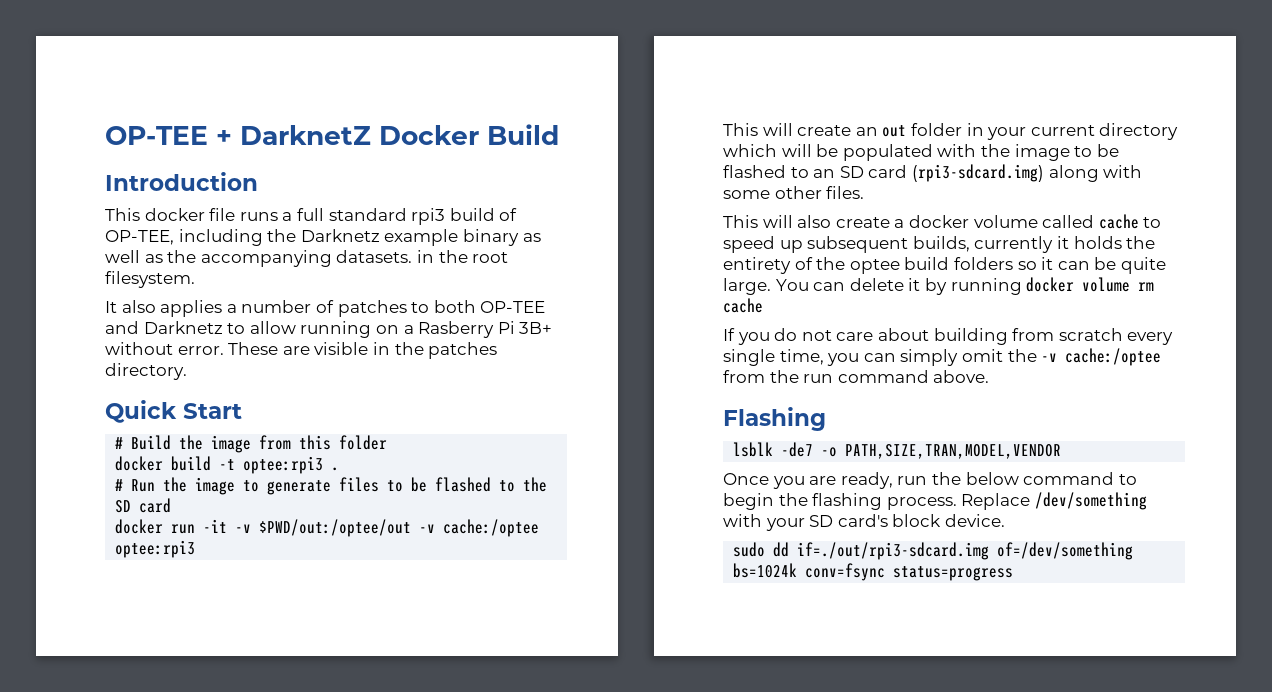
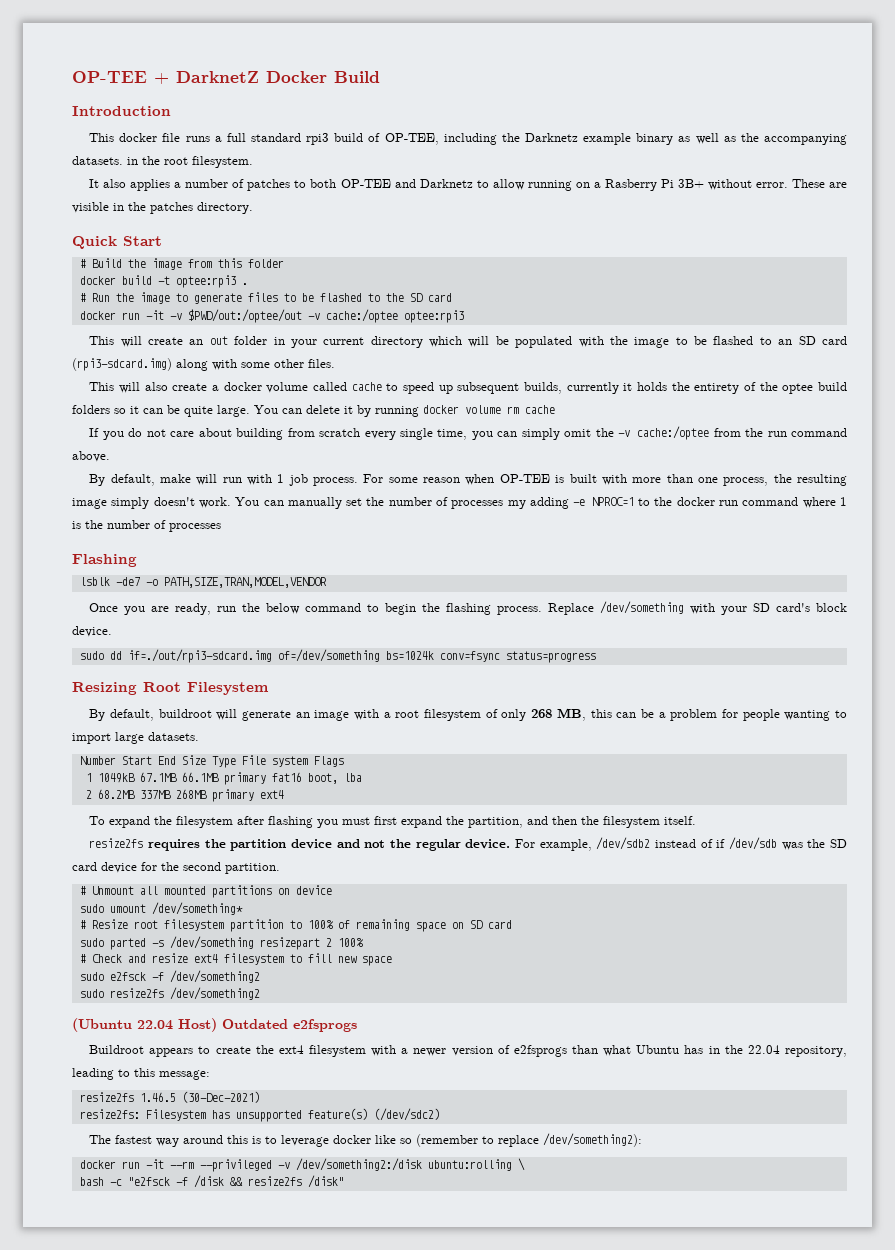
(990, 376) none -> [89,474,848,486] [72,497,848,509] [72,520,221,532] // By default, make will run with 1 job process. For some reason when OP-TEE is built with more than one process, the resulting image simply doesn't work. You can manually set the number of processes my adding -e NPROC=1 to the docker run command where 1 is the number of processes
(1014, 573) none -> [72,682,269,695] [89,708,848,721] [72,732,199,744] [79,755,344,768] [85,772,362,785] [85,789,284,802] [89,816,697,828] [89,837,847,851] [72,862,280,874] [79,885,332,898] [79,902,243,915] [79,919,512,932] [79,936,364,950] [79,953,392,966] [79,970,260,983] [79,987,260,1000] [72,1018,357,1032] [89,1045,848,1057] [72,1068,210,1080] [79,1091,260,1103] [79,1108,440,1122] [89,1133,643,1147] [79,1158,525,1172] [79,1175,344,1188] // Resizing Root Filesystem // By default, buildroot will generate an image with a root filesystem of only 268 MB, this can be a problem for people wanting to import large datasets. // Number Start End Size Type File system Flags // 1 1049kB 67.1MB 66.1MB primary fat16 boot, lba // 2 68.2MB 337MB 268MB primary ext4 // To expand the filesystem after flashing you must first expand the partition, and then the filesystem itself. // resize2fs requires the partition device and not the regular device. For example, /dev/sdb2 instead of if /dev/sdb was the SD card device for the second partition. // # Unmount all mounted partitions on device // sudo umount /dev/something* // # Resize root filesystem partition to 100% of remaining space on SD card // sudo parted -s /dev/something resizepart 2 100% // # Check and resize ext4 filesystem to fill new space // sudo e2fsck -f /dev/something2 // sudo resize2fs /dev/something2 // (Ubuntu 22.04 Host) Outdated e2fsprogs // Buildroot appears to create the ext4 filesystem with a newer version of e2fsprogs than what Ubuntu has in the 22.04 repository, leading to this message: // resize2fs 1.46.5 (30-Dec-2021) // resize2fs: Filesystem has unsupported feature(s) (/dev/sdc2) // The fastest way around this is to leverage docker like so (remember to replace /dev/something2): // docker run -it --rm --privileged -v /dev/something2:/disk ubuntu:rolling \ // bash -c "e2fsck -f /disk && resize2fs /disk"

